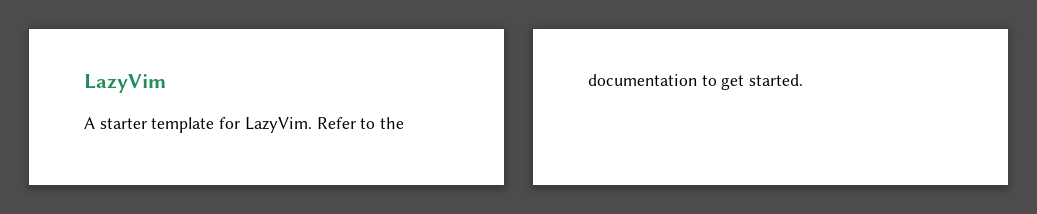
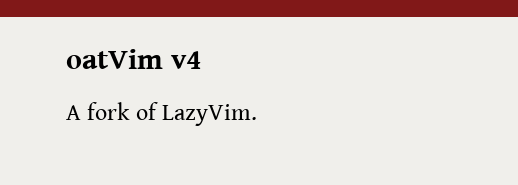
[84,74,166,93] LazyVim -> [66,49,203,69] oatVim v4
[99,117,405,133] [588,74,804,90] starter template for LazyVim. Refer to the documentation to get started. -> [87,102,258,126] fork of LazyVim.

